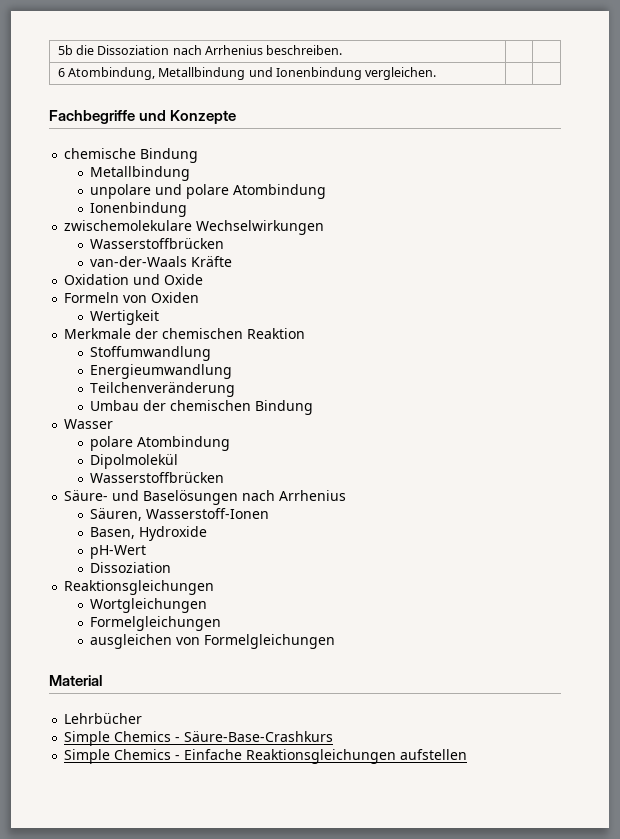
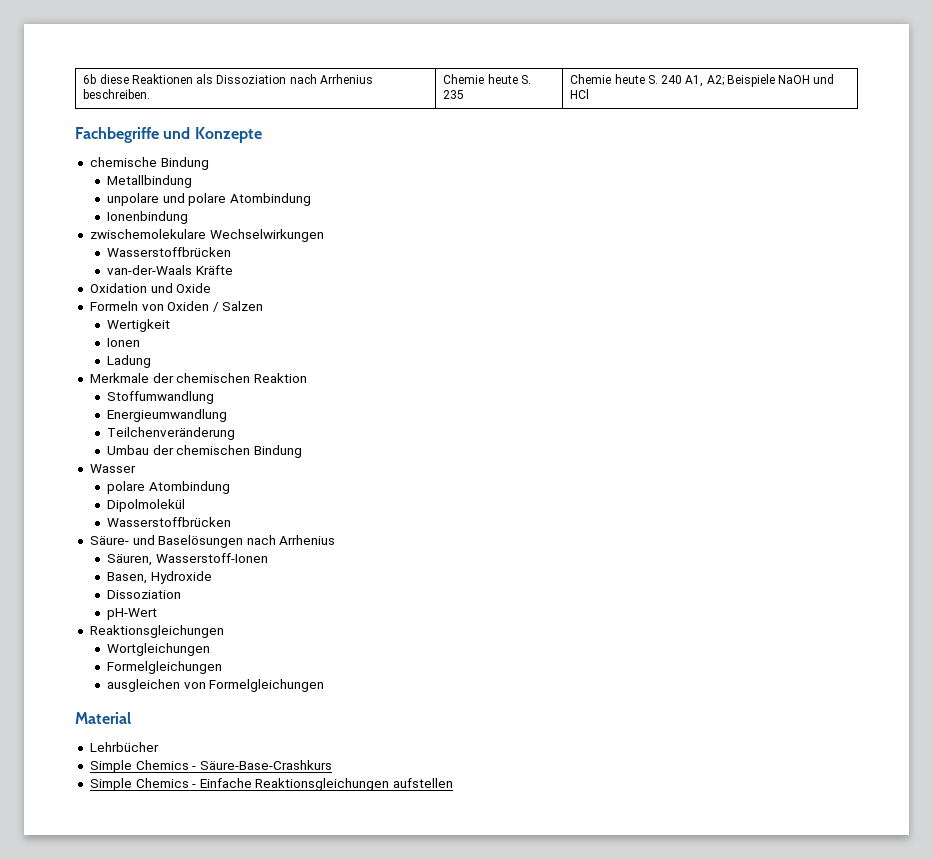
[57,45,94,55] 5b die -> [83,74,214,84] 6b diese Reaktionen als
[57,67,437,80] | // 6 Atombindung, Metallbindung und Ionenbindung vergleichen. | | -> [443,74,531,84] [443,90,465,99] [570,74,835,87] [570,89,590,99] Chemie heute S. 235 | Chemie heute S. 240 A1, A2; Beispiele NaOH und HCl
(200, 297) none -> [212,301,264,312] / Salzen
(160, 317) none -> [106,338,140,347] [106,355,151,368] // Ionen // Ladung
(208, 533) none -> [106,590,181,599] // Dissoziation
[90,562,172,573] // Dissoziation -> (157, 614) none

